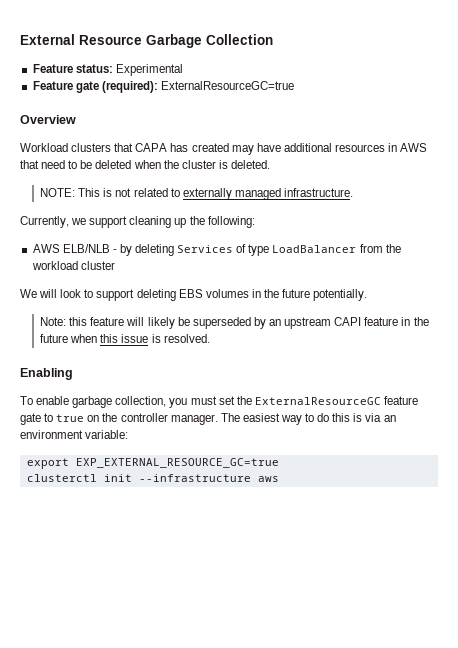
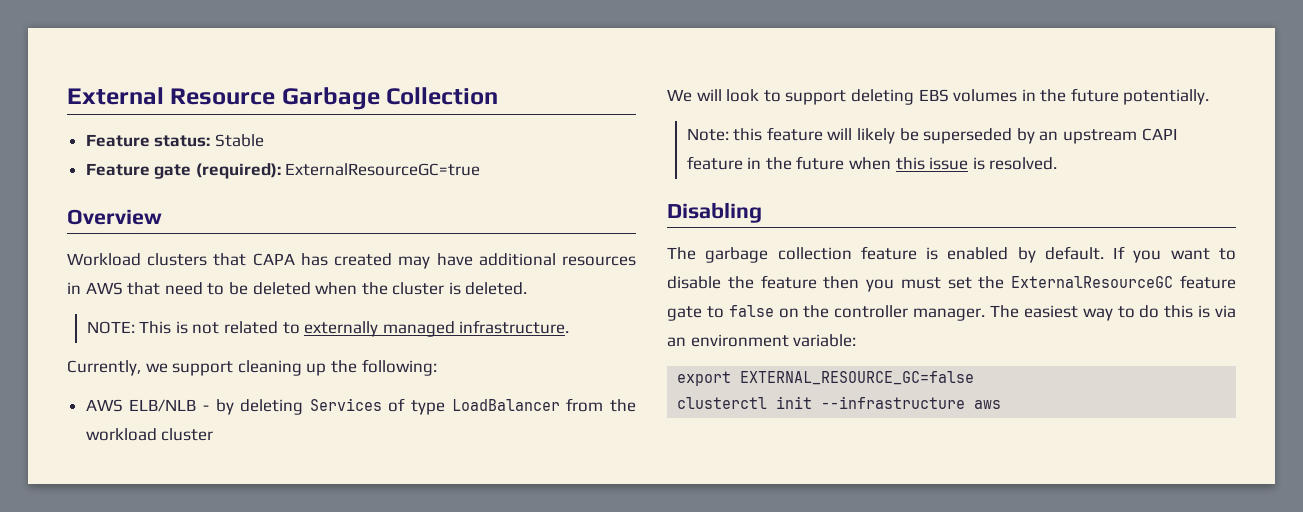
[115,64,183,76] Experimental -> [214,134,264,147] Stable
[20,368,73,380] [20,396,167,408] Enabling // To enable garbage collection, -> [667,202,762,223] [667,246,1236,263] [667,275,860,289] Disabling // The garbage collection feature is enabled by default. If you want to disable the feature then
[56,414,85,422] true -> [728,305,774,317] false
[75,458,279,468] EXP_EXTERNAL_RESOURCE_GC=true -> [740,371,975,385] EXTERNAL_RESOURCE_GC=false

